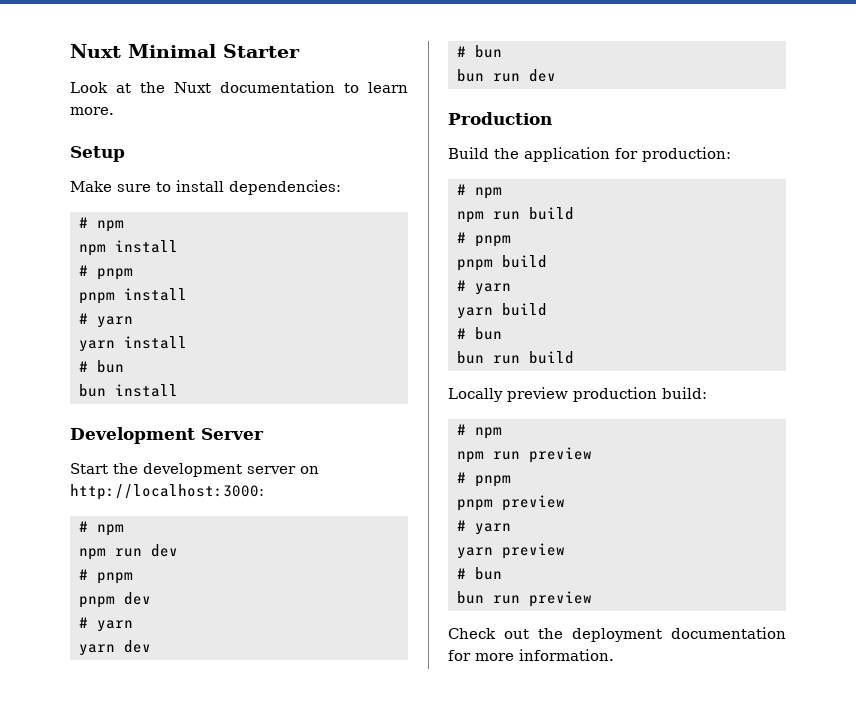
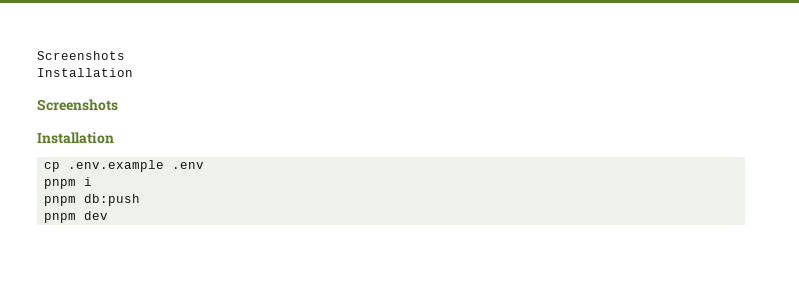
[70,44,300,58] [70,81,408,93] [70,107,114,115] [70,146,125,162] [70,180,341,195] [78,217,124,232] [78,240,178,256] [78,265,133,280] [78,288,187,304] [78,313,133,328] [78,336,187,352] [78,360,124,373] [78,384,178,397] [70,427,264,444] [70,463,319,477] [70,484,264,500] [78,521,124,536] [78,544,178,560] [78,569,133,584] Nuxt Minimal Starter // Look at the Nuxt documentation to learn more. // Setup // Make sure to install dependencies: // # npm // npm install // # pnpm // pnpm install // # yarn // yarn install // # bun // bun install // Development Server // Start the development server on http://localhost:3000: // # npm // npm run dev // # pnpm -> [37,51,125,60] [37,68,133,77] [37,99,118,111] [37,132,114,144] [44,160,205,172] [44,177,93,189] [44,194,141,206] Screenshots // Installation // Screenshots // Installation // cp .env.example .env // pnpm i // pnpm db:push
[78,617,133,632] [78,640,151,656] [456,45,502,58] [456,69,556,82] [448,112,552,125] [448,147,731,162] [456,184,502,199] [456,207,574,223] [456,232,511,247] [456,255,547,271] [456,280,511,295] [456,303,547,319] [456,327,502,340] [456,351,574,364] [448,387,707,402] [456,424,502,439] [456,447,592,463] [456,472,511,487] [456,495,565,511] [456,520,511,535] [456,543,565,559] [456,567,502,580] [456,591,592,607] [448,627,786,642] [448,649,614,661] // # yarn // yarn dev // # bun // bun run dev // Production // Build the application for production: // # npm // npm run build // # pnpm // pnpm build // # yarn // yarn build // # bun // bun run build // Locally preview production build: // # npm // npm run preview // # pnpm // pnpm preview // # yarn // yarn preview // # bun // bun run preview // Check out the deployment documentation for more information. -> (109, 215) none

